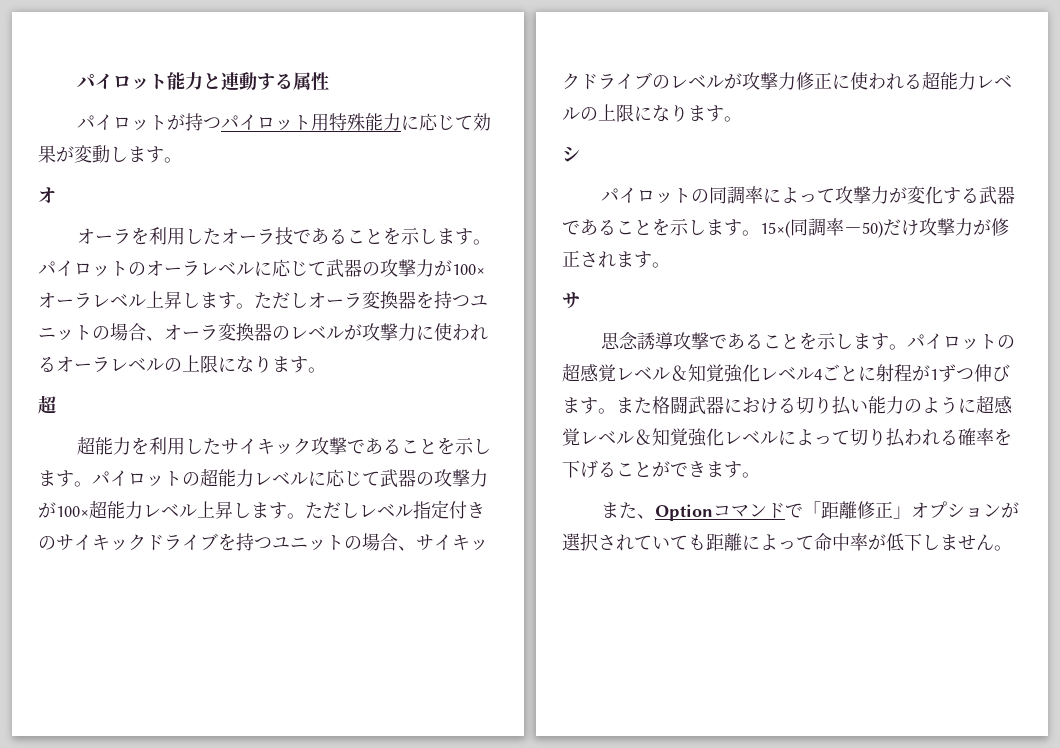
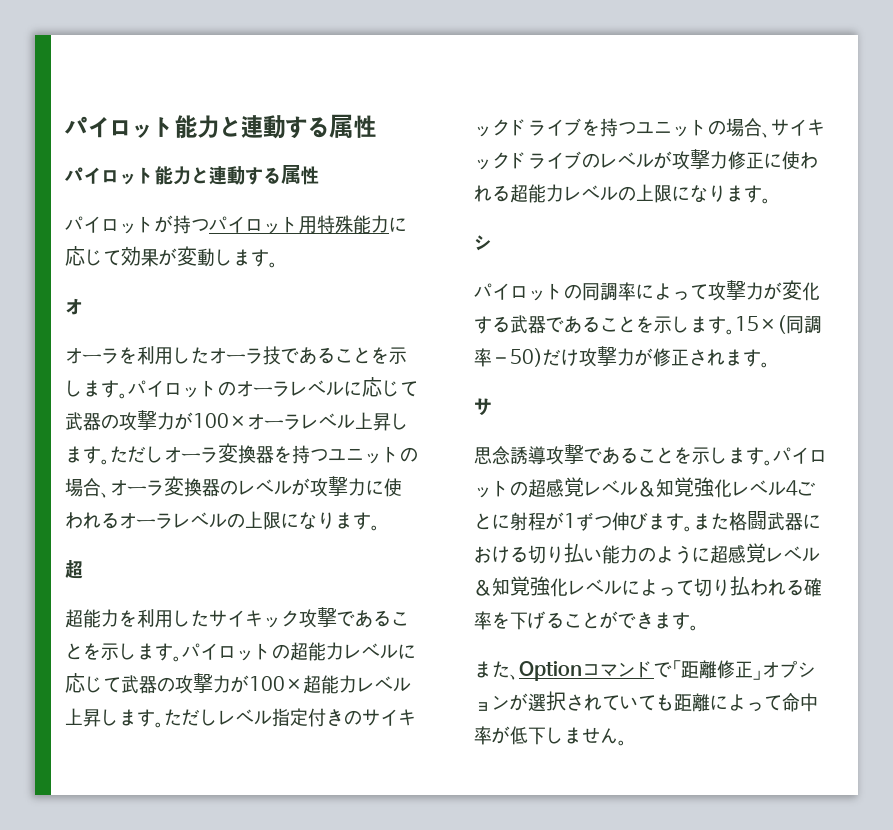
[77,72,330,91] パイロット能力と連動する属性 -> [65,114,376,139] [65,165,319,185] パイロット能力と連動する属性 // パイロット能力と連動する属性

